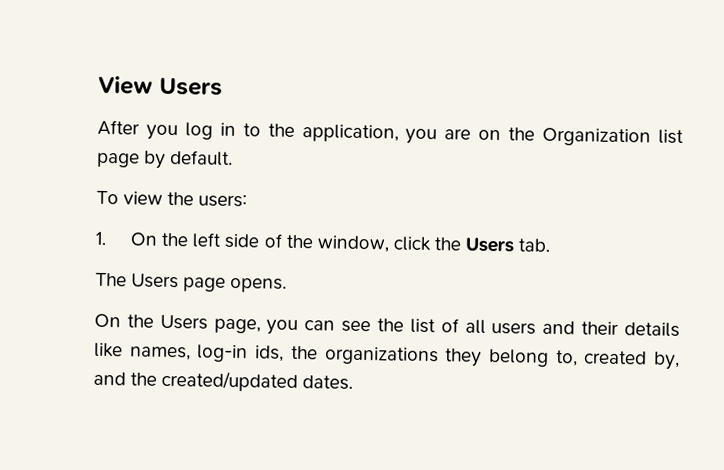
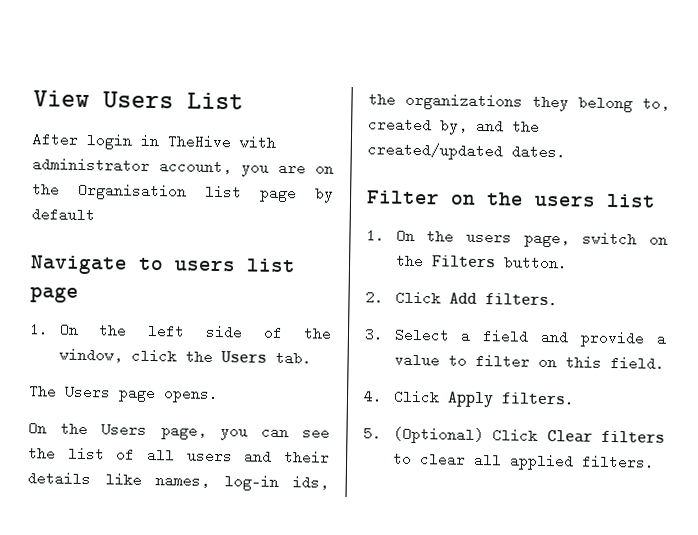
(223, 86) none -> [187,92,244,110] List
[145,122,399,143] you log in to the application, -> [86,134,276,150] [32,157,232,175] login in TheHive with administrator account,
[542,127,652,147] Organization -> [78,182,187,201] Organisation
[170,150,234,166] [96,190,248,208] default. // To view the users: -> [31,207,95,223] [30,255,296,275] [30,286,79,303] default // Navigate to users list page
(354, 382) none -> [366,190,656,208] [366,228,668,248] [395,253,568,271] [365,290,558,308] [364,327,667,348] [393,352,665,371] [363,389,575,408] [363,426,665,445] [392,452,655,471] // Filter on the users list // 1. On the users page, switch on the Filters button. // 2. Click Add filters. // 3. Select a field and provide a value to filter on this field. // 4. Click Apply filters. // 5. (Optional) Click Clear filters to clear all applied filters.

